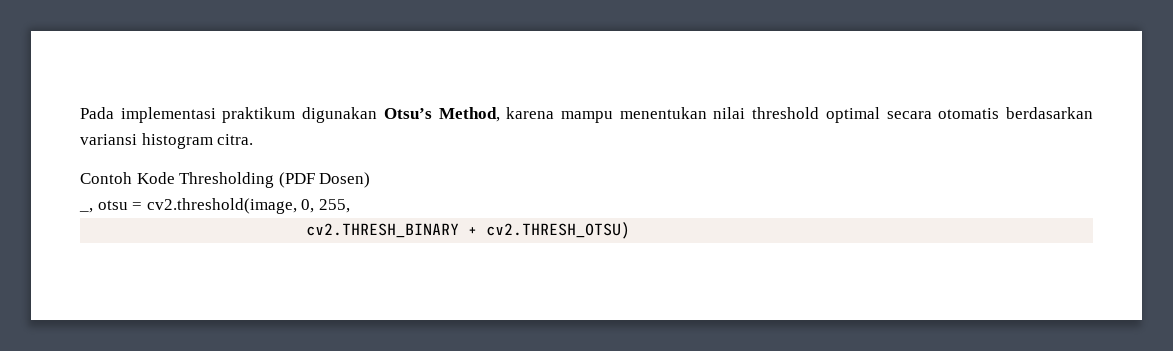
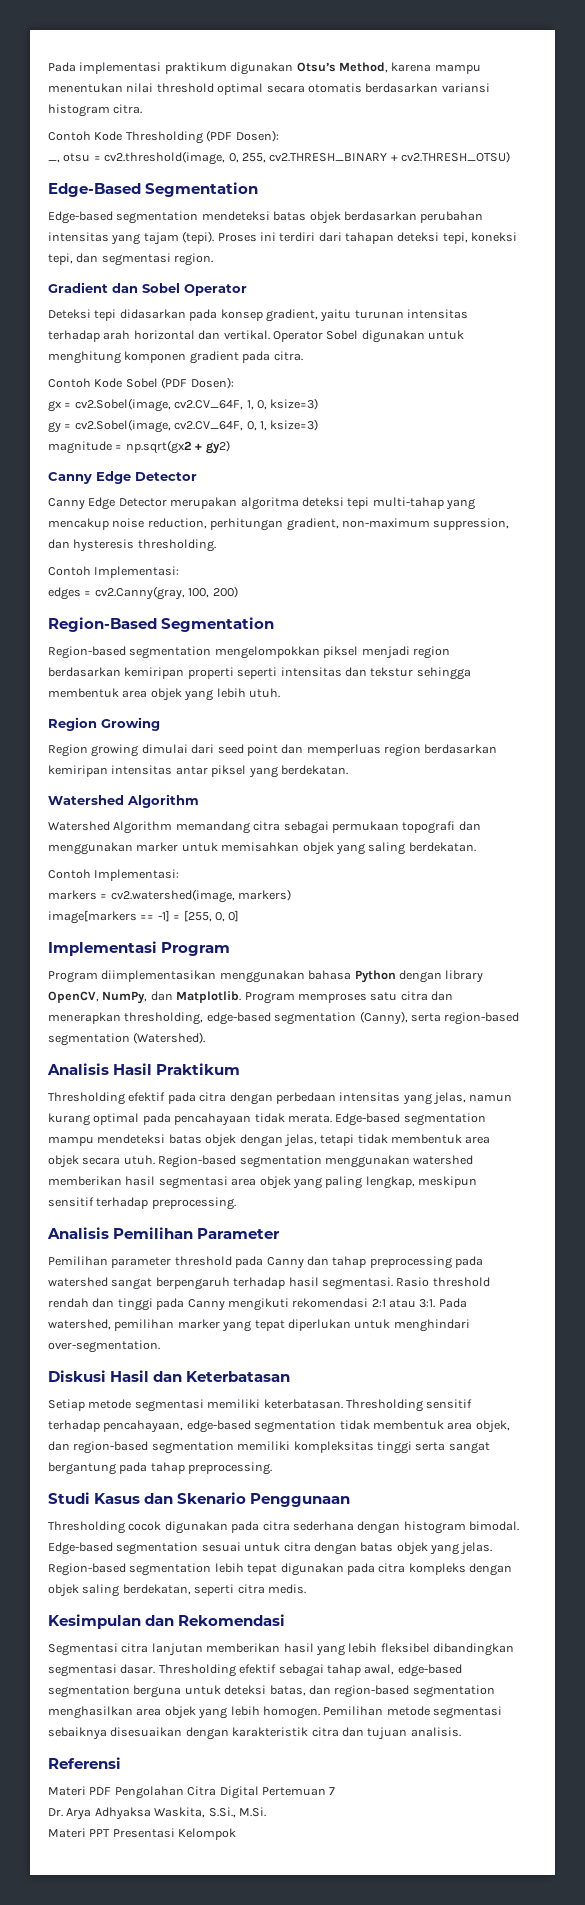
[319,172,371,188] Dosen) -> [235,130,279,142] Dosen):
(350, 206) // -> (266, 158) none
(631, 230) none -> [48,182,259,197] [48,211,484,224] [48,231,518,245] [48,253,214,266] [48,282,247,296] [48,309,468,322] [48,330,464,343] [48,351,303,364] [48,377,234,389] [48,398,319,412] [48,419,319,433] [48,440,230,454] [48,471,197,484] [48,497,475,510] [48,518,510,531] [48,539,216,552] [48,566,180,578] [48,586,238,600] [48,617,275,632] [48,646,450,659] [48,667,471,680] [48,688,280,701] [48,717,160,731] [48,744,498,757] [48,765,348,778] [48,794,199,808] [48,821,481,834] [48,842,476,855] [48,869,180,881] [48,889,292,903] [48,910,240,924] [48,941,231,956] [48,970,484,983] [48,991,453,1004] [48,1011,520,1025] [48,1032,206,1046] [47,1063,241,1075] [48,1092,513,1105] [48,1113,486,1126] [48,1134,491,1147] [48,1155,474,1168] [48,1176,477,1189] [48,1197,236,1210] [47,1227,281,1239] [48,1256,483,1269] [48,1277,490,1290] [48,1298,467,1311] [48,1319,470,1332] [48,1340,160,1353] [48,1370,291,1382] [48,1399,473,1412] [48,1420,510,1433] [48,1441,490,1454] [48,1462,273,1475] [48,1492,351,1507] [48,1521,519,1534] [48,1542,493,1555] [48,1563,512,1576] [48,1584,306,1597] [48,1614,286,1629] [48,1643,514,1656] [48,1664,462,1677] [48,1685,495,1698] [48,1706,502,1719] [48,1727,461,1740] [48,1757,121,1769] [48,1786,336,1799] [48,1807,266,1820] [48,1828,237,1840] // Edge-Based Segmentation // Edge-based segmentation mendeteksi batas objek berdasarkan perubahan intensitas yang tajam (tepi). Proses ini terdiri dari tahapan deteksi tepi, koneksi tepi, dan segmentasi region. // Gradient dan Sobel Operator // Deteksi tepi didasarkan pada konsep gradient, yaitu turunan intensitas terhadap arah horizontal dan vertikal. Operator Sobel digunakan untuk menghitung komponen gradient pada citra. // Contoh Kode Sobel (PDF Dosen): // gx = cv2.Sobel(image, cv2.CV_64F, 1, 0, ksize=3) // gy = cv2.Sobel(image, cv2.CV_64F, 0, 1, ksize=3) // magnitude = np.sqrt(gx2 + gy2) // Canny Edge Detector // Canny Edge Detector merupakan algoritma deteksi tepi multi-tahap yang mencakup noise reduction, perhitungan gradient, non-maximum suppression, dan hysteresis thresholding. // Contoh Implementasi: // edges = cv2.Canny(gray, 100, 200) // Region-Based Segmentation // Region-based segmentation mengelompokkan piksel menjadi region berdasarkan kemiripan properti seperti intensitas dan tekstur sehingga membentuk area objek yang lebih utuh. // Region Growing // Region growing dimulai dari seed point dan memperluas region berdasarkan kemiripan intensitas antar piksel yang berdekatan. // Watershed Algorithm // Watershed Algorithm memandang citra sebagai permukaan topografi dan menggunakan marker untuk memisahkan objek yang saling berdekatan. // Contoh Implementasi: // markers = cv2.watershed(image, markers) // image[markers == -1] = [255, 0, 0] // Implementasi Program // Program diimplementasikan menggunakan bahasa Python dengan library OpenCV, NumPy, dan Matplotlib. Program memproses satu citra dan menerapkan thresholding, edge-based segmentation (Canny), serta region-based segmentation (Watershed). // Analisis Hasil Praktikum // Thresholding efektif pada citra dengan perbedaan intensitas yang jelas, namun kurang optimal pada pencahayaan tidak merata. Edge-based segmentation mampu mendeteksi batas objek dengan jelas, tetapi tidak membentuk area objek secara utuh. Region-based segmentation menggunakan watershed memberikan hasil segmentasi area objek yang paling lengkap, meskipun sensitif terhadap preprocessing. // Analisis Pemilihan Parameter // Pemilihan parameter threshold pada Canny dan tahap preprocessing pada watershed sangat berpengaruh terhadap hasil segmentasi. Rasio threshold rendah dan tinggi pada Canny mengikuti rekomendasi 2:1 atau 3:1. Pada watershed, pemilihan marker yang tepat diperlukan untuk menghindari over-segmentation. // Diskusi Hasil dan Keterbatasan // Setiap metode segmentasi memiliki keterbatasan. Thresholding sensitif terhadap pencahayaan, edge-based segmentation tidak membentuk area objek, dan region-based segmentation memiliki kompleksitas tinggi serta sangat bergantung pada tahap preprocessing. // Studi Kasus dan Skenario Penggunaan // Thresholding cocok digunakan pada citra sederhana dengan histogram bimodal. Edge-based segmentation sesuai untuk citra dengan batas objek yang jelas. Region-based segmentation lebih tepat digunakan pada citra kompleks dengan objek saling berdekatan, seperti citra medis. // Kesimpulan dan Rekomendasi // Segmentasi citra lanjutan memberikan hasil yang lebih fleksibel dibandingkan segmentasi dasar. Thresholding efektif sebagai tahap awal, edge-based segmentation berguna untuk deteksi batas, dan region-based segmentation menghasilkan area objek yang lebih homogen. Pemilihan metode segmentasi sebaiknya disesuaikan dengan karakteristik citra dan tujuan analisis. // Referensi // Materi PDF Pengolahan Citra Digital Pertemuan 7 // Dr. Arya Adhyaksa Waskita, S.Si., M.Si. // Materi PPT Presentasi Kelompok

